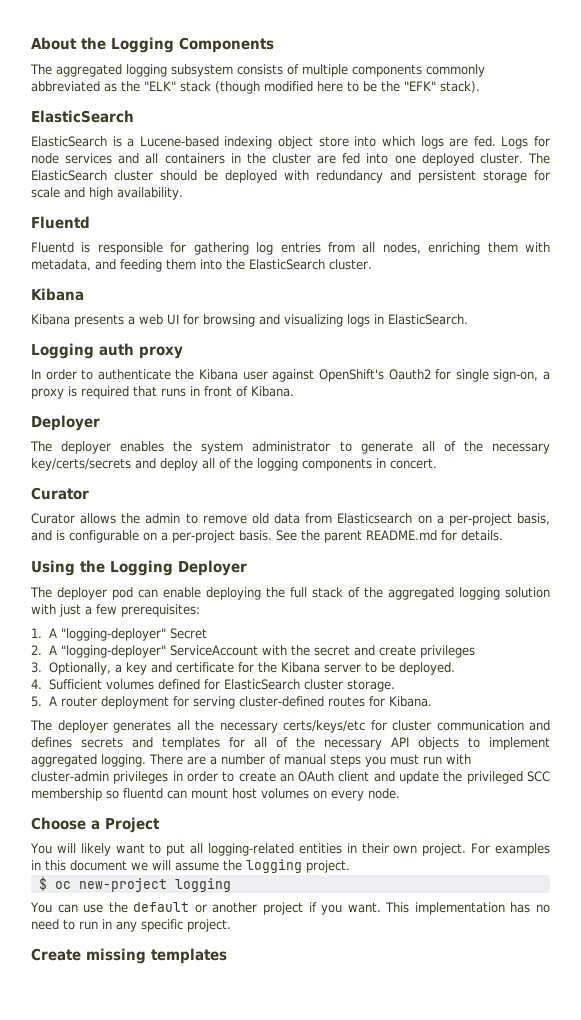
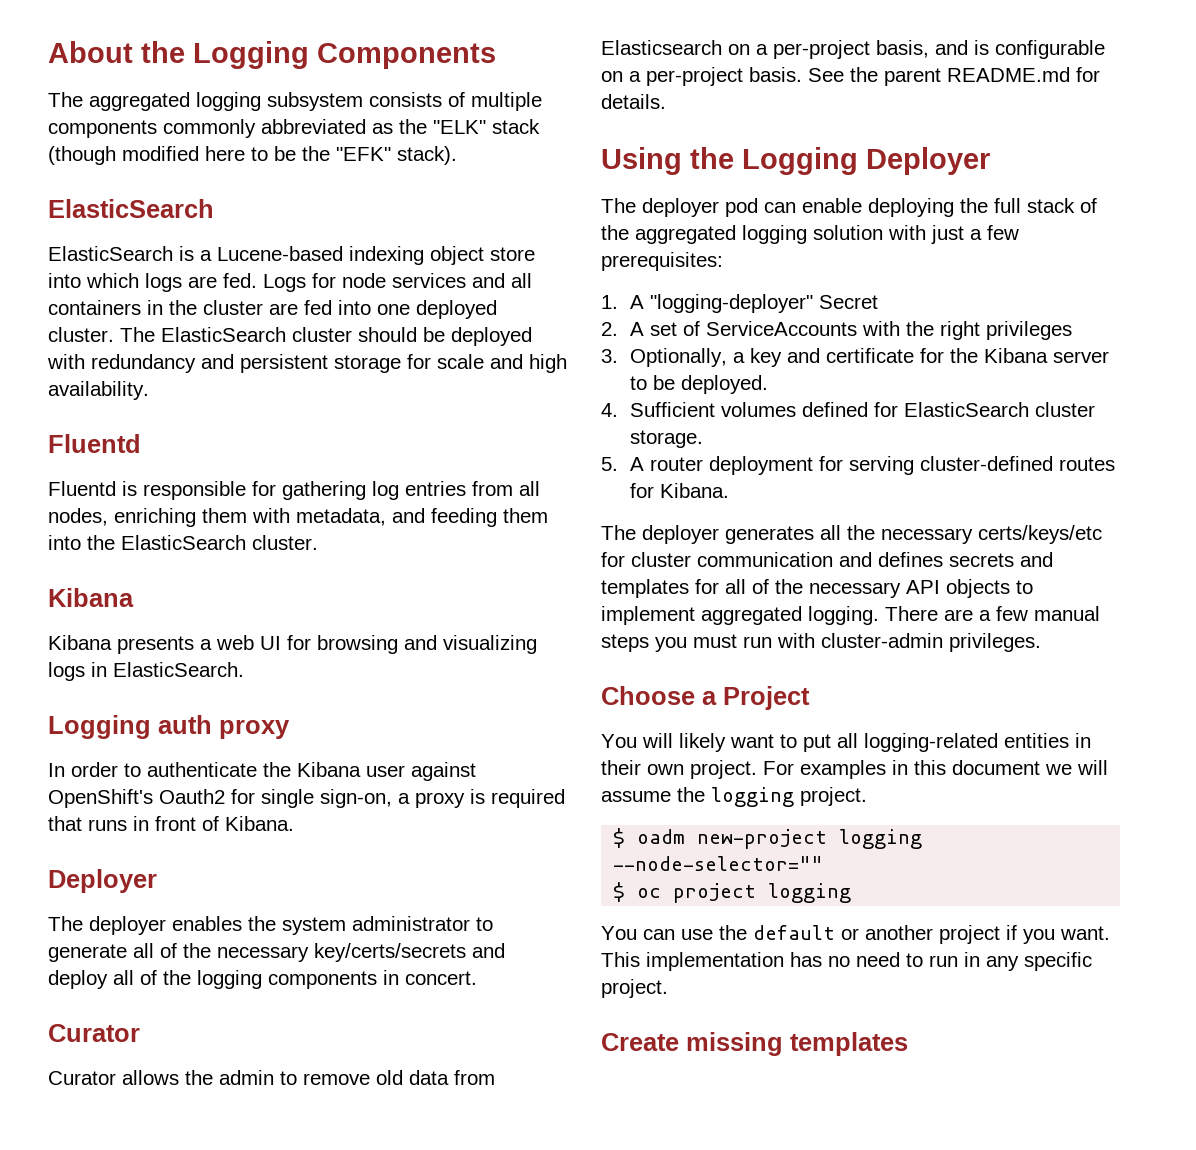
[60,645,416,658] "logging-deployer" ServiceAccount with the secret and create -> [650,321,981,340] set of ServiceAccounts with the right
[221,754,281,765] number of -> [996,606,1028,621] few
[113,771,551,784] [31,788,400,801] privileges in order to create an OAuth client and update the privileged SCC membership so fluentd can mount host volumes on every node. -> [949,633,1041,652] privileges.
(350, 866) none -> [613,828,923,849] [613,856,824,871] // $ oadm new-project logging --node-selector=""
[78,878,167,892] new-project -> [673,883,757,903] project

